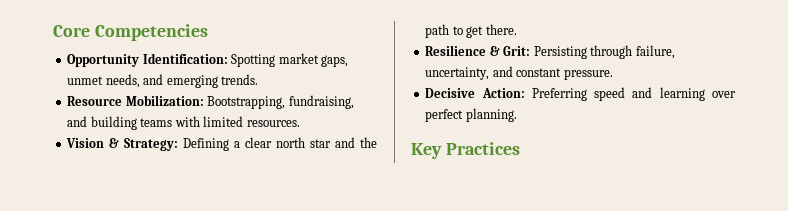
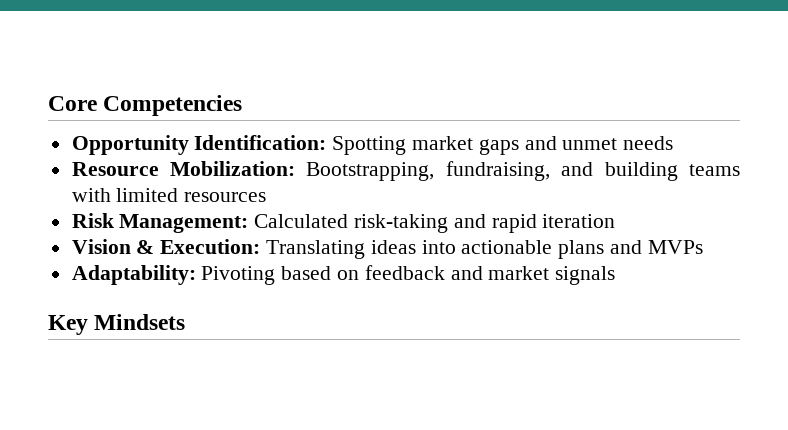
[321,55,349,67] [67,74,259,88] gaps, unmet needs, and emerging trends. -> [478,136,674,155] gaps and unmet needs
[246,120,300,127] [66,137,377,151] [425,24,517,38] [425,45,675,59] [425,66,613,80] [425,87,736,101] [425,108,517,122] resources. // Vision & Strategy: Defining a clear north star and the path to get there. // Resilience & Grit: Persisting through failure, uncertainty, and constant pressure. // Decisive Action: Preferring speed and learning over perfect planning. -> [184,192,267,202] [71,213,616,233] [71,239,703,259] [71,265,616,285] resources // Risk Management: Calculated risk-taking and rapid iteration // Vision & Execution: Translating ideas into actionable plans and MVPs // Adaptability: Pivoting based on feedback and market signals
[445,142,520,155] Practices -> [94,314,186,330] Mindsets

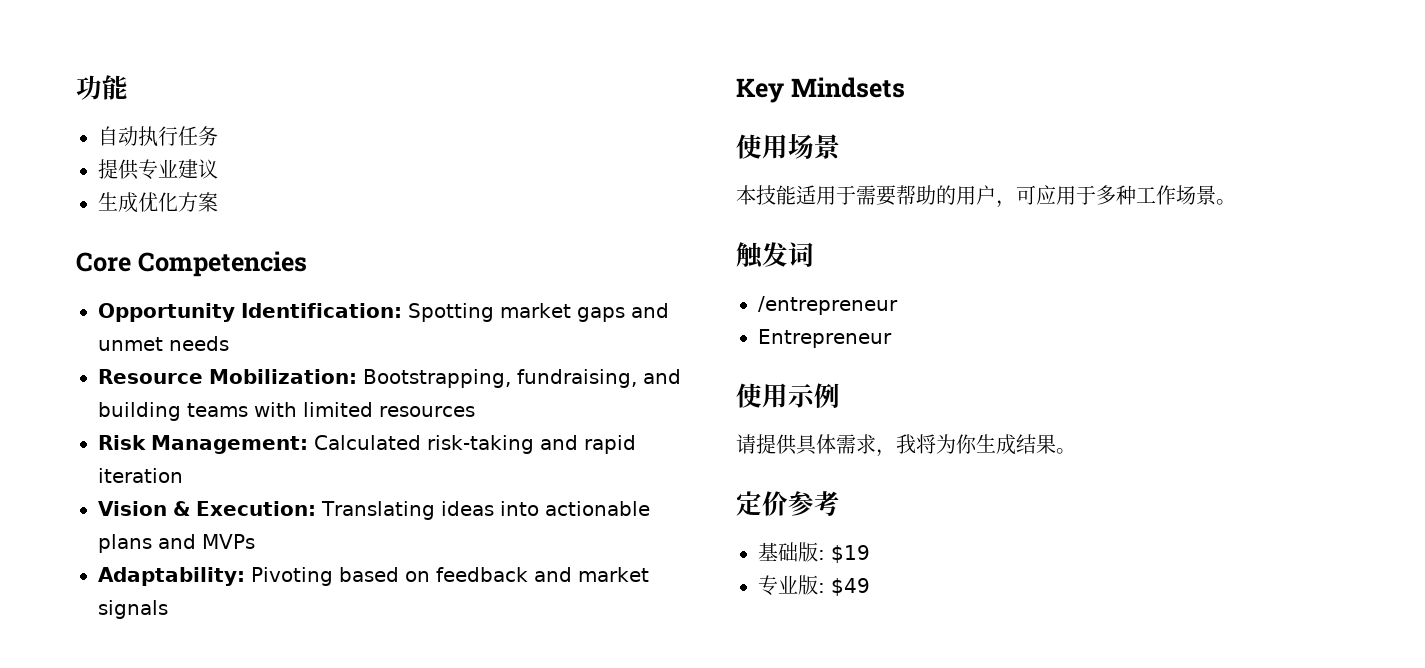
(48, 103) none -> [76,75,128,100] [98,126,218,147] [98,159,218,180] [98,192,218,213] 功能 // 自动执行任务 // 提供专业建议 // 生成优化方案 //
(186, 322) none -> [736,134,840,160] [736,185,1236,208] [736,242,814,269] [758,296,898,315] [758,329,892,348] [736,383,840,408] [736,434,1076,457] [736,491,840,516] [758,542,870,563] [758,575,870,596] // 使用场景 // 本技能适用于需要帮助的用户，可应用于多种工作场景。 // 触发词 // /entrepreneur // Entrepreneur // 使用示例 // 请提供具体需求，我将为你生成结果。 // 定价参考 // 基础版: $19 // 专业版: $49

